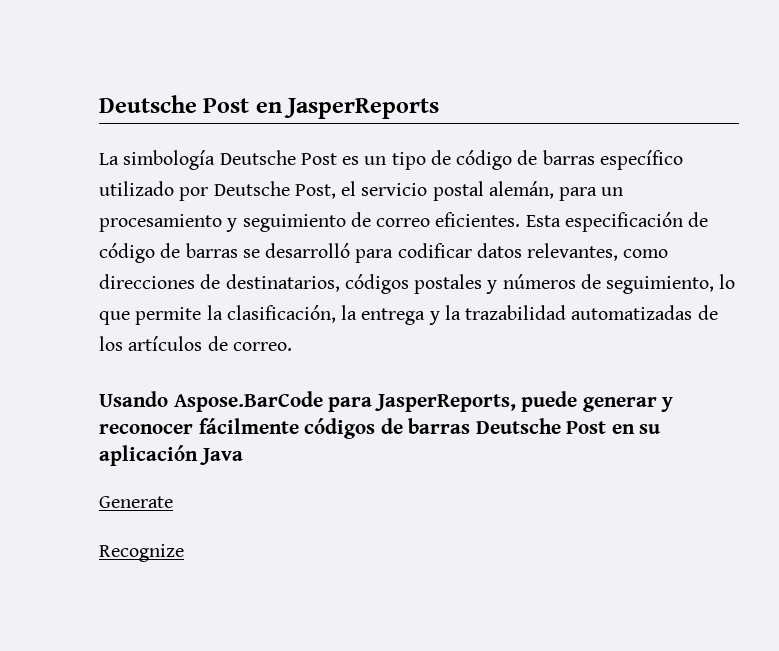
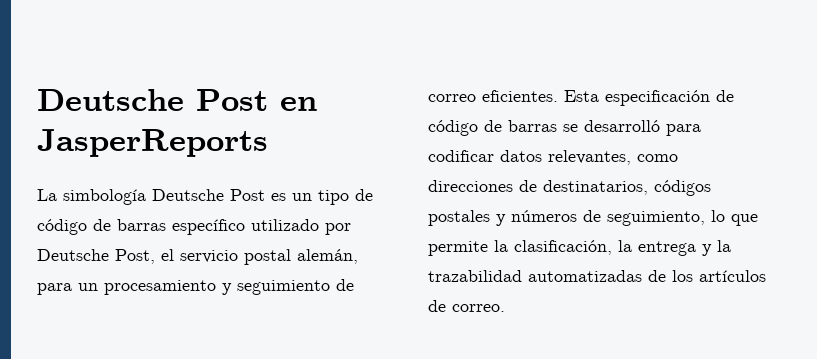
[99,391,674,412] [99,418,661,439] [99,445,243,466] [99,496,173,508] [99,544,184,562] // Usando Aspose.BarCode para JasperReports, puede generar y reconocer fácilmente códigos de barras Deutsche Post en su aplicación Java // Generate // Recognize -> (505, 308) none

